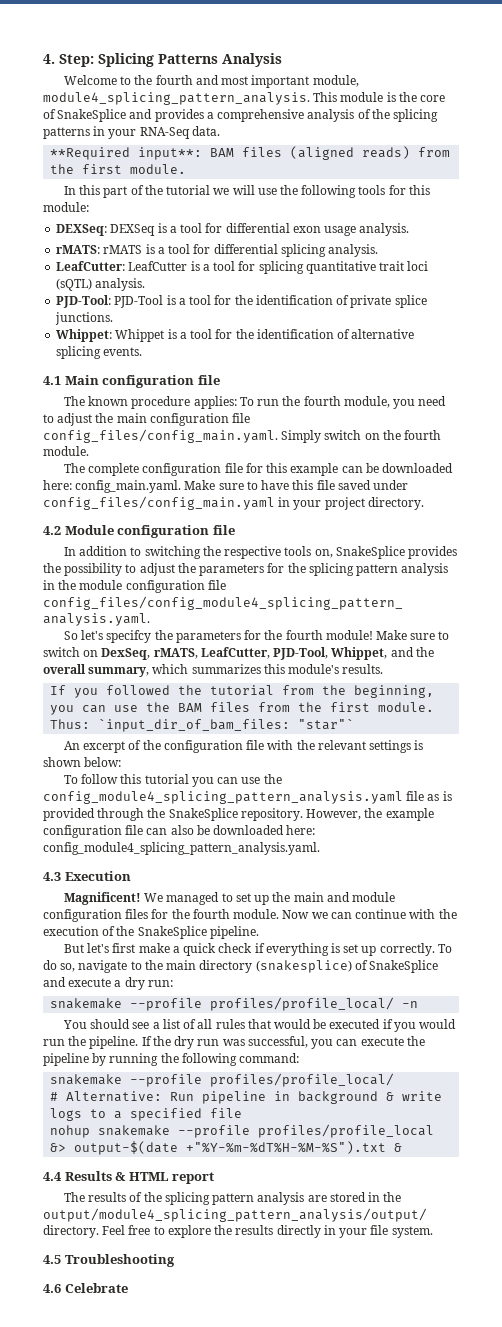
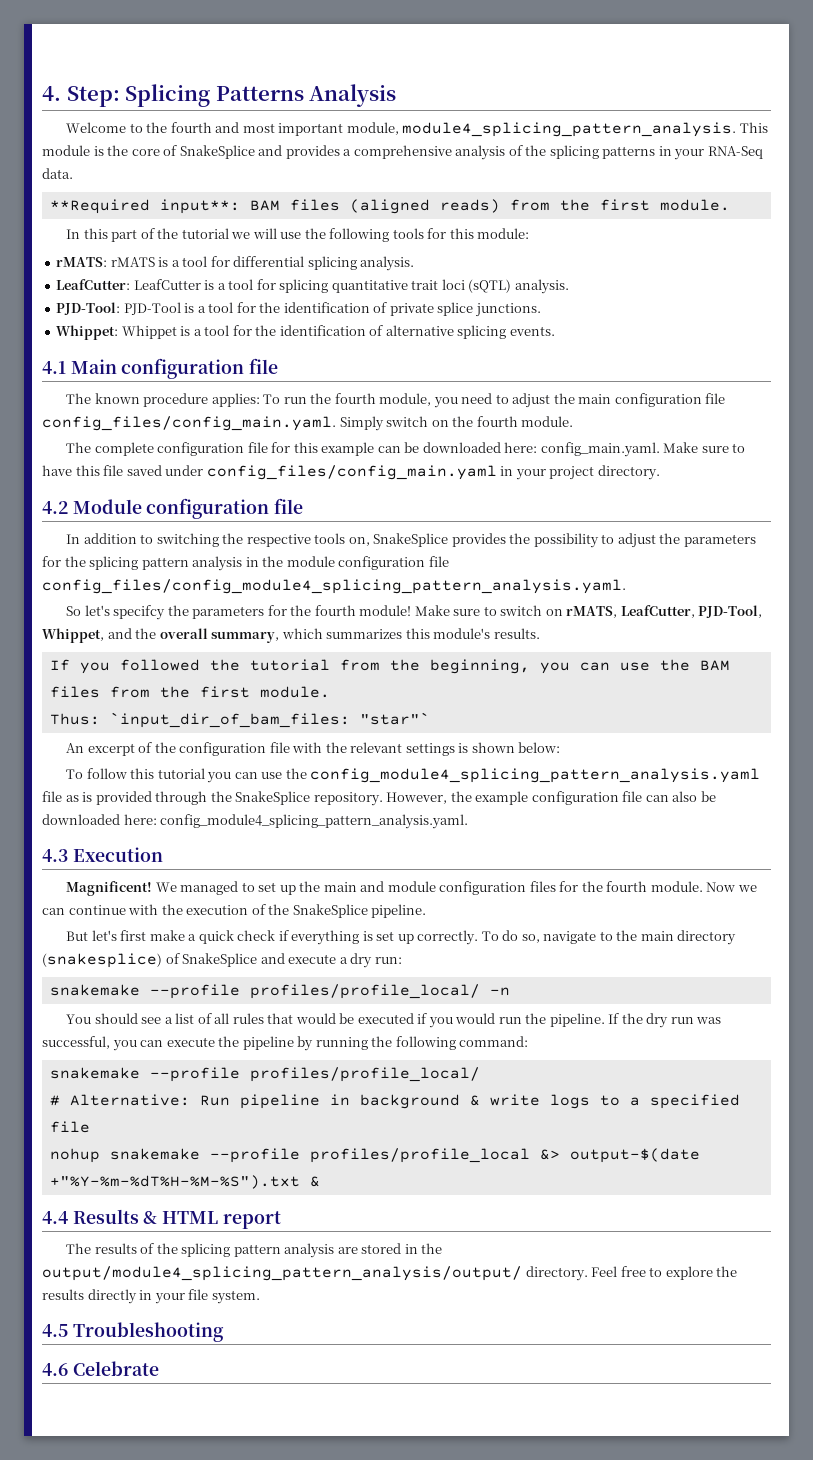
[56,223,410,236] // DEXSeq: DEXSeq is a tool for differential exon usage analysis. -> (530, 233) none
[101,648,151,660] DexSeq, -> (563, 612) none

